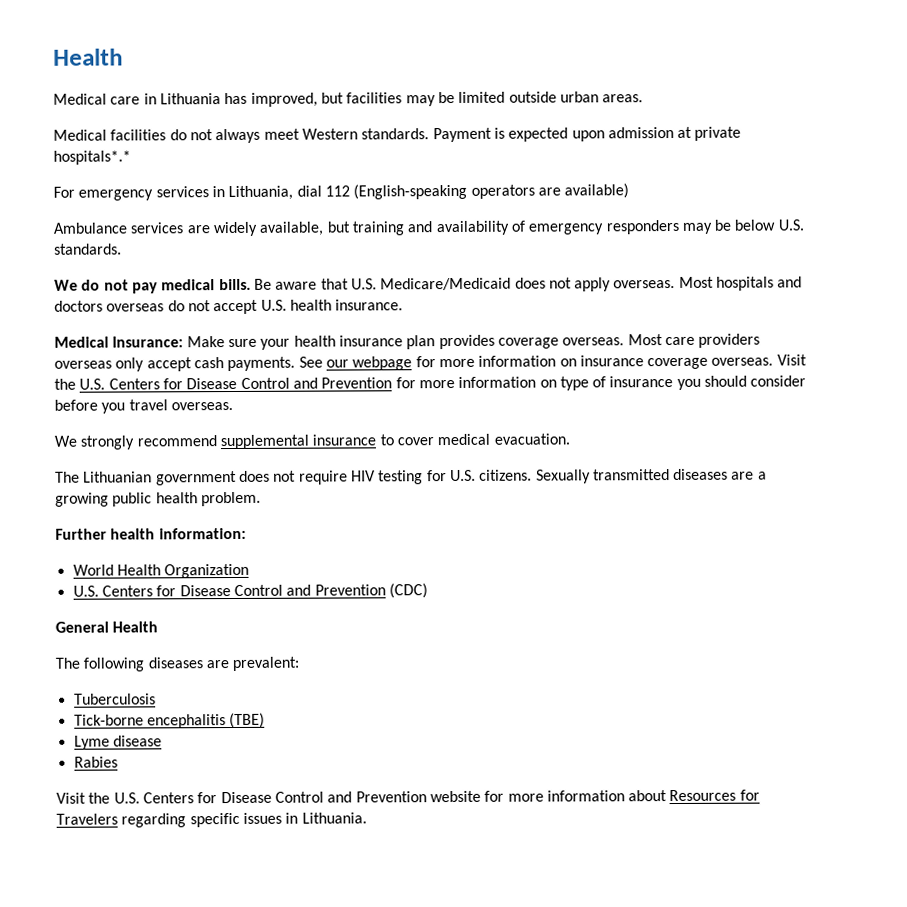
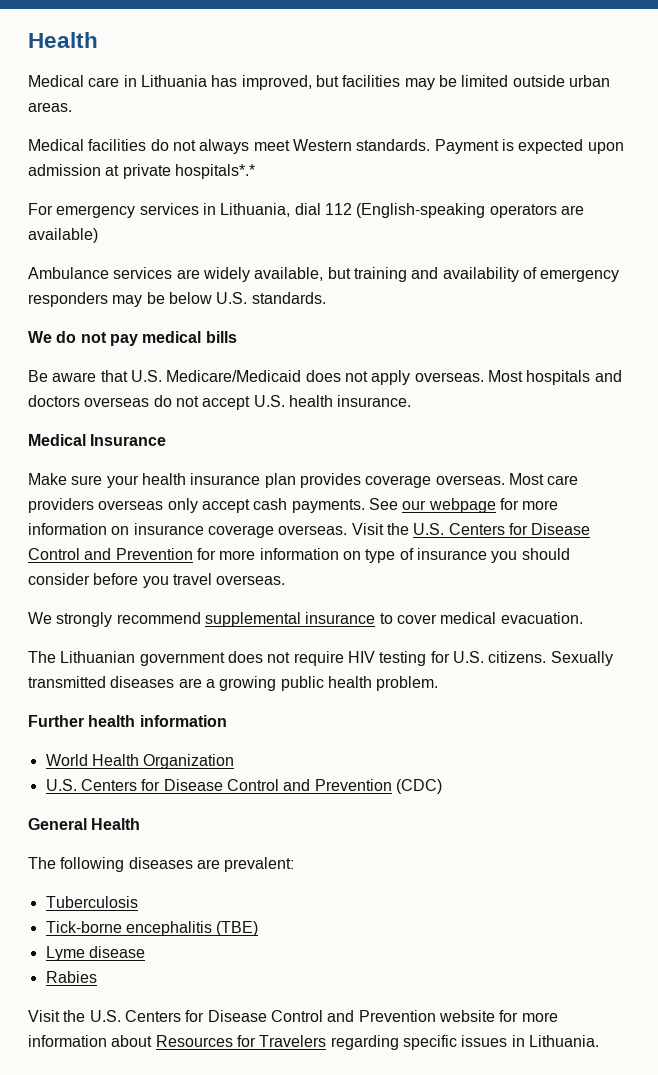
[218,278,251,291] bills. -> [205,331,237,343] bills //
[112,336,184,348] Insurance: -> [90,434,167,446] Insurance //
[158,527,246,540] information: -> [139,715,227,727] information

